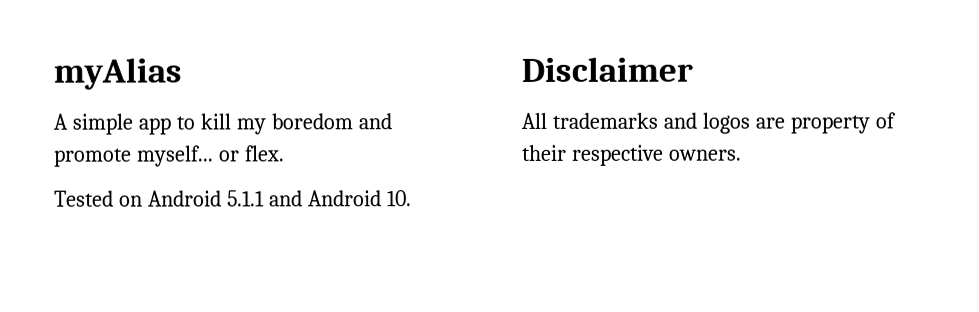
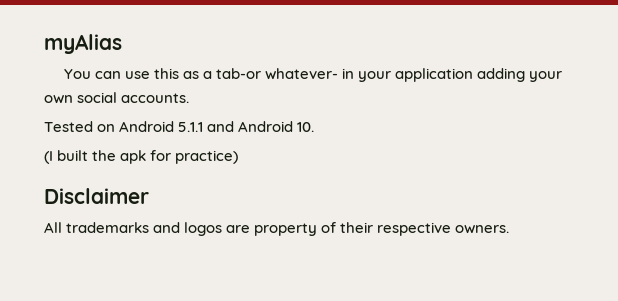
[53,113,392,135] [53,145,285,167] A simple app to kill my boredom and promote myself... or flex. -> [63,68,563,82] [44,92,190,104] You can use this as a tab-or whatever- in your application adding your own social accounts.
(412, 198) none -> [44,150,239,164] // (I built the apk for practice)

